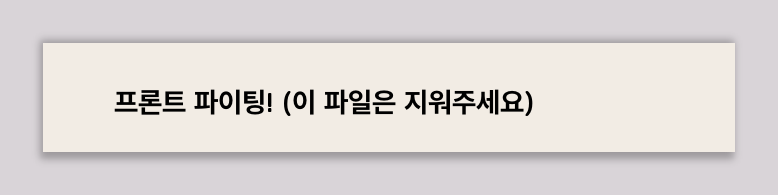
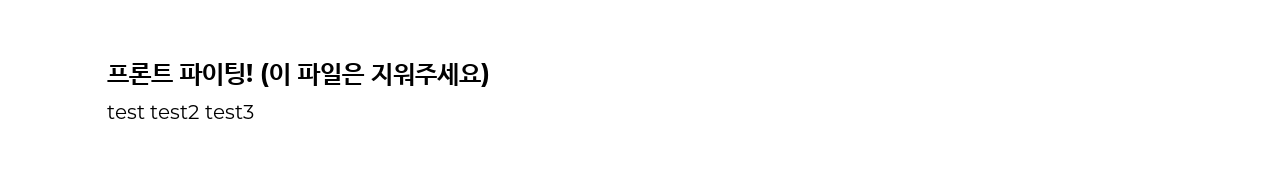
(534, 102) none -> [107,105,254,119] // test test2 test3

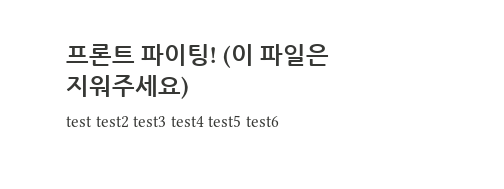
(254, 112) none -> [170,115,279,127] test4 test5 test6

